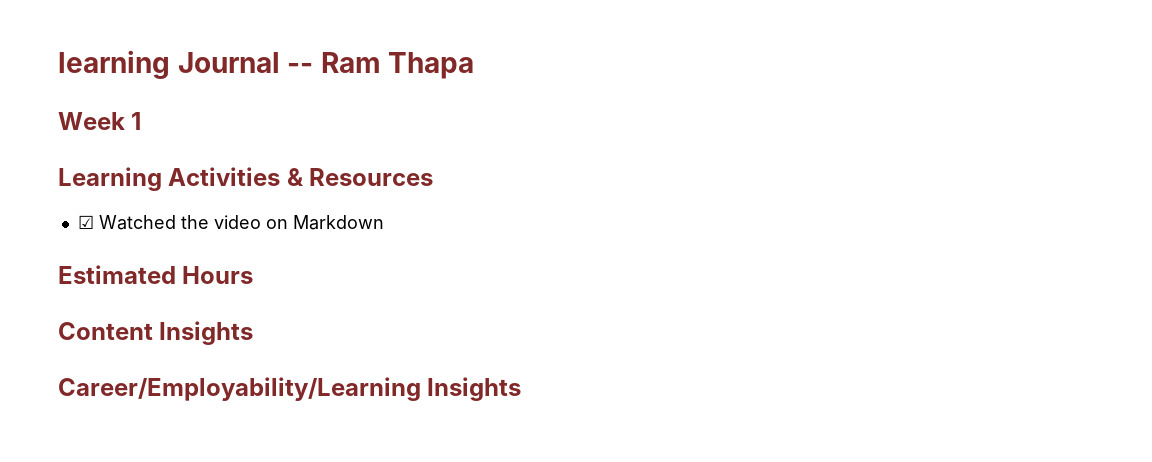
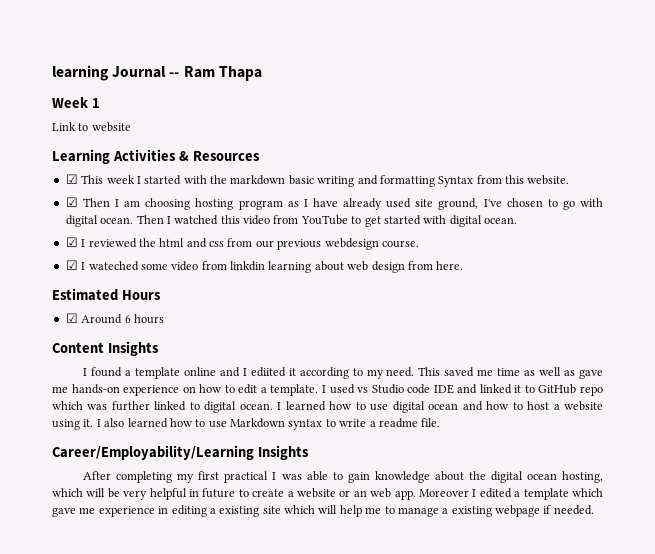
(142, 121) none -> [52,122,131,132] // Link to website
[98,215,384,230] [58,265,254,284] [58,321,254,345] [58,377,522,401] Watched the video on Markdown // Estimated Hours // Content Insights // Career/Employability/Learning Insights -> [81,175,570,187] [65,197,603,210] [65,215,517,227] [65,237,419,250] [65,260,464,273] [52,288,161,301] [65,313,164,324] [52,341,159,356] [83,367,603,379] [52,384,604,396] [52,401,603,413] [52,418,441,430] [52,445,309,460] [83,471,603,483] [52,488,603,500] [52,505,594,517] This week I started with the markdown basic writing and formatting Syntax from this website. // ☑ Then I am choosing hosting program as I have already used site ground, I've chosen to go with digital ocean. Then I watched this video from YouTube to get started with digital ocean. // ☑ I reviewed the html and css from our previous webdesign course. // ☑ I wateched some video from linkdin learning about web design from here. // Estimated Hours // ☑ Around 6 hours // Content Insights // I found a template online and I ediited it according to my need. This saved me time as well as gave me hands-on experience on how to edit a template. I used vs Studio code IDE and linked it to GitHub repo which was further linked to digital ocean. I learned how to use digital ocean and how to host a website using it. I also learned how to use Markdown syntax to write a readme file. // Career/Employability/Learning Insights // After completing my first practical I was able to gain knowledge about the digital ocean hosting, which will be very helpful in future to create a website or an web app. Moreover I edited a template which gave me experience in editing a existing site which will help me to manage a existing webpage if needed.

